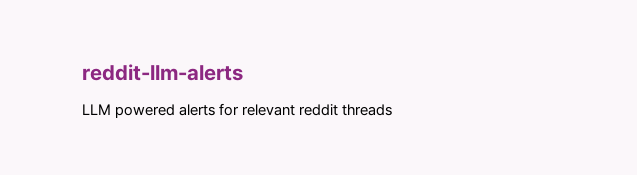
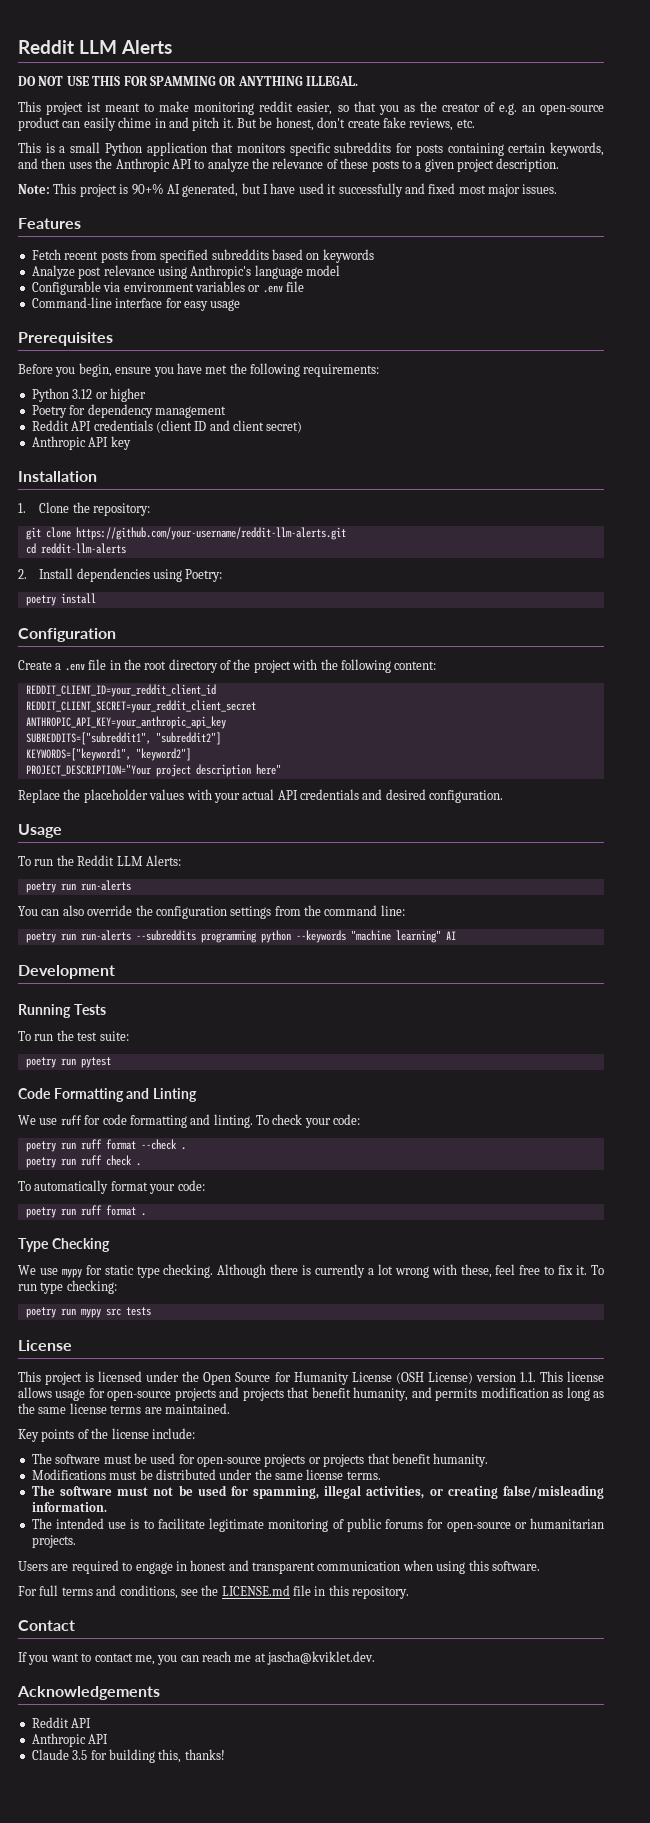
[82,64,243,81] [82,103,393,118] reddit-llm-alerts // LLM powered alerts for relevant reddit threads -> [18,40,172,54] [18,76,358,86] [18,101,604,115] [18,117,475,131] [18,142,604,156] [18,158,560,172] [18,183,558,197] [18,218,81,229] [31,249,374,263] [31,265,340,279] [31,281,304,295] [31,297,241,311] [18,332,113,346] [18,363,380,377] [31,388,146,402] [31,404,226,418] [31,420,303,433] [31,436,131,450] [18,471,97,482] [18,502,151,516] [25,527,346,540] [25,543,126,554] [18,568,223,582] [25,593,96,606] [18,628,116,642] [18,659,437,673] [25,684,216,697] [25,700,256,713] [25,716,226,729] [25,732,221,745] [25,748,191,761] [25,764,281,777] [18,789,504,803] [18,824,62,838] [18,855,181,866] [25,880,131,893] [18,905,405,919] [25,930,456,943] [18,965,115,979] [18,1004,106,1018] [18,1030,129,1041] [25,1057,111,1068] [18,1088,197,1102] [18,1114,361,1128] [25,1139,186,1152] [25,1155,141,1168] [18,1180,205,1194] [25,1205,146,1218] [18,1238,110,1252] [18,1264,605,1278] [18,1280,117,1294] [25,1307,151,1318] [18,1340,72,1351] [18,1371,604,1385] [18,1387,604,1401] [18,1403,230,1414] [18,1428,195,1442] [31,1453,489,1467] [31,1469,381,1480] [31,1485,604,1499] [31,1502,107,1512] [31,1518,604,1532] [31,1535,76,1548] [18,1560,540,1574] [18,1585,410,1599] [18,1620,75,1631] [18,1651,376,1665] [17,1686,160,1700] [31,1717,92,1728] [31,1733,109,1747] [31,1749,225,1763] Reddit LLM Alerts // DO NOT USE THIS FOR SPAMMING OR ANYTHING ILLEGAL. // This project ist meant to make monitoring reddit easier, so that you as the creator of e.g. an open-source product can easily chime in and pitch it. But be honest, don't create fake reviews, etc. // This is a small Python application that monitors specific subreddits for posts containing certain keywords, and then uses the Anthropic API to analyze the relevance of these posts to a given project description. // Note: This project is 90+% AI generated, but I have used it successfully and fixed most major issues. // Features // Fetch recent posts from specified subreddits based on keywords // Analyze post relevance using Anthropic's language model // Configurable via environment variables or .env file // Command-line interface for easy usage // Prerequisites // Before you begin, ensure you have met the following requirements: // Python 3.12 or higher // Poetry for dependency management // Reddit API credentials (client ID and client secret) // Anthropic API key // Installation // 1. Clone the repository: // git clone https://github.com/your-username/reddit-llm-alerts.git // cd reddit-llm-alerts // 2. Install dependencies using Poetry: // poetry install // Configuration // Create a .env file in the root directory of the project with the following content: // REDDIT_CLIENT_ID=your_reddit_client_id // REDDIT_CLIENT_SECRET=your_reddit_client_secret // ANTHROPIC_API_KEY=your_anthropic_api_key // SUBREDDITS=["subreddit1", "subreddit2"] // KEYWORDS=["keyword1", "keyword2"] // PROJECT_DESCRIPTION="Your project description here" // Replace the placeholder values with your actual API credentials and desired configuration. // Usage // To run the Reddit LLM Alerts: // poetry run run-alerts // You can also override the configuration settings from the command line: // poetry run run-alerts --subreddits programming python --keywords "machine learning" AI // Development // Running Tests // To run the test suite: // poetry run pytest // Code Formatting and Linting // We use ruff for code formatting and linting. To check your code: // poetry run ruff format --check . // poetry run ruff check . // To automatically format your code: // poetry run ruff format . // Type Checking // We use mypy for static type checking. Although there is currently a lot wrong with these, feel free to fix it. To run type checking: // poetry run mypy src tests // License // This project is licensed under the Open Source for Humanity License (OSH License) version 1.1. This license allows usage for open-source projects and projects that benefit humanity, and permits modification as long as the same license terms are maintained. // Key points of the license include: // The software must be used for open-source projects or projects that benefit humanity. // Modifications must be distributed under the same license terms. // The software must not be used for spamming, illegal activities, or creating false/misleading information. // The intended use is to facilitate legitimate monitoring of public forums for open-source or humanitarian projects. // Users are required to engage in honest and transparent communication when using this software. // For full terms and conditions, see the LICENSE.md file in this repository. // Contact // If you want to contact me, you can reach me at jascha@kviklet.dev. // Acknowledgements // Reddit API // Anthropic API // Claude 3.5 for building this, thanks!

